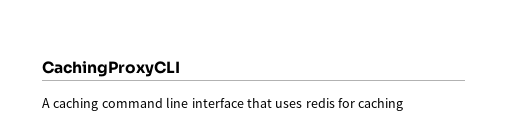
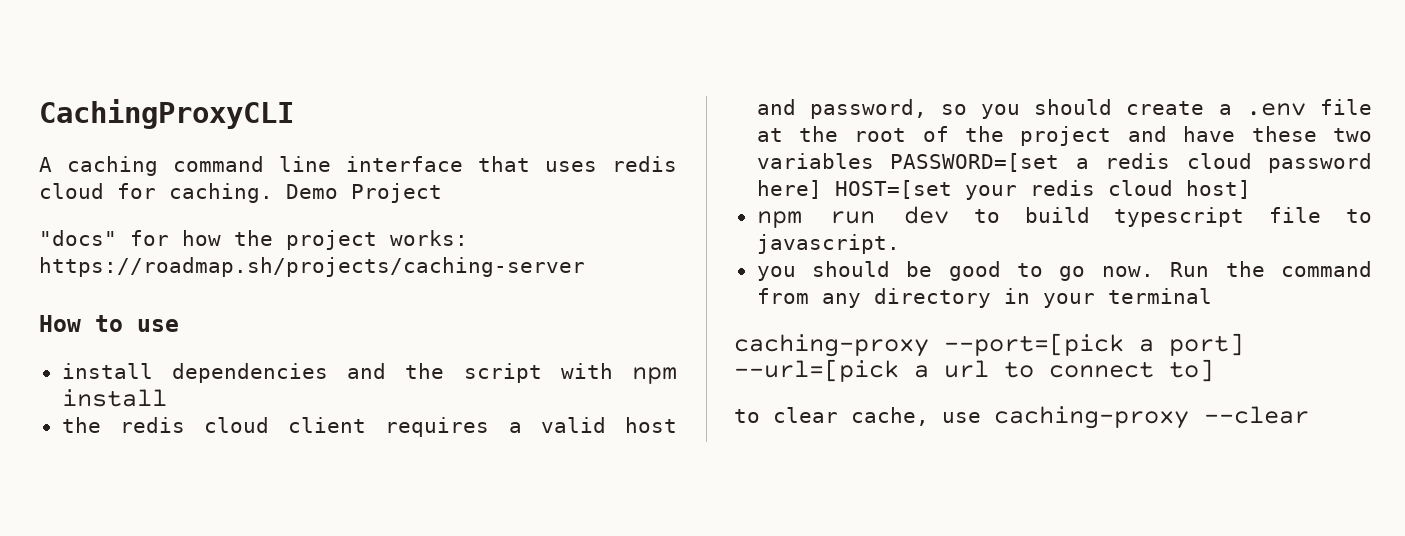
[338,98,404,111] for caching -> [39,183,442,203] [39,230,468,250] [39,257,585,277] [39,315,179,332] [61,363,678,384] [61,389,167,407] [61,417,678,437] [756,99,1372,119] [756,126,1372,146] [756,153,1372,173] [756,180,1251,200] [756,206,1372,228] [756,234,900,254] [756,261,1372,281] [756,288,1212,308] [734,333,1244,357] [734,359,1214,382] [734,406,1309,429] cloud for caching. Demo Project // "docs" for how the project works: https://roadmap.sh/projects/caching-server // How to use // install dependencies and the script with npm install // the redis cloud client requires a valid host and password, so you should create a .env file at the root of the project and have these two variables PASSWORD=[set a redis cloud password here] HOST=[set your redis cloud host] // npm run dev to build typescript file to javascript. // you should be good to go now. Run the command from any directory in your terminal // caching-proxy --port=[pick a port] --url=[pick a url to connect to] // to clear cache, use caching-proxy --clear

